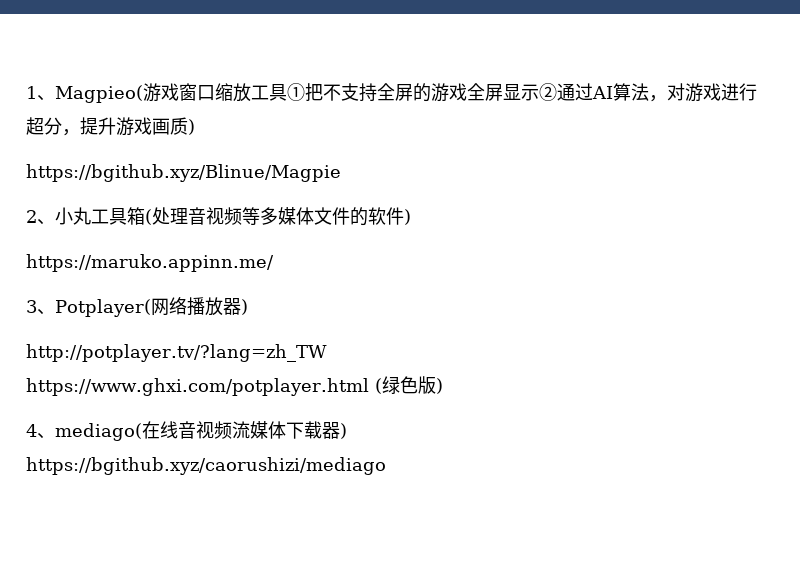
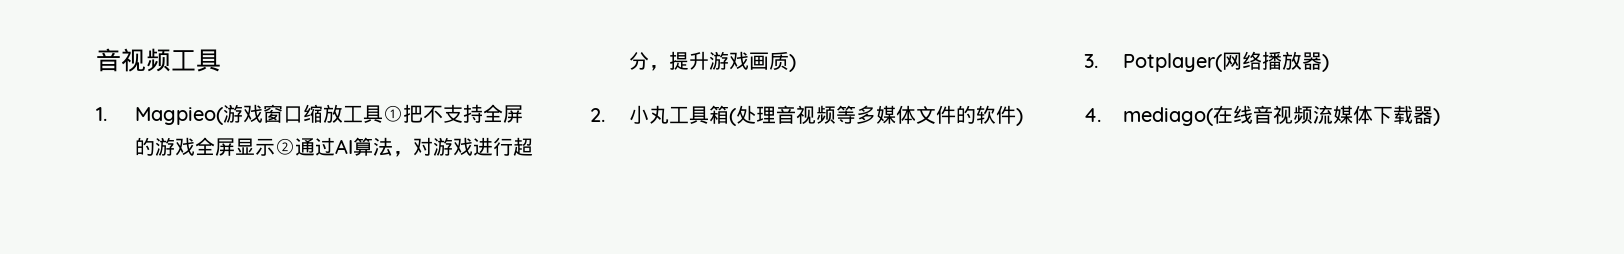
[26,86,55,101] 1、 -> [96,48,221,72] [96,107,107,121] 音视频工具 // 1.
[26,164,341,182] [26,210,55,225] https://bgithub.xyz/Blinue/Magpie // 2、 -> [590,108,605,122] 2.
[26,254,274,272] [26,300,55,315] https://maruko.appinn.me/ // 3、 -> [1084,54,1098,68] 3.
[26,344,327,362] [26,376,443,396] [26,424,55,439] http://potplayer.tv/?lang=zh_TW // https://www.ghxi.com/potplayer.html (绿色版) // 4、 -> [1084,108,1101,122] 4.
[26,457,386,475] // https://bgithub.xyz/caorushizi/mediago -> (1440, 117) none

